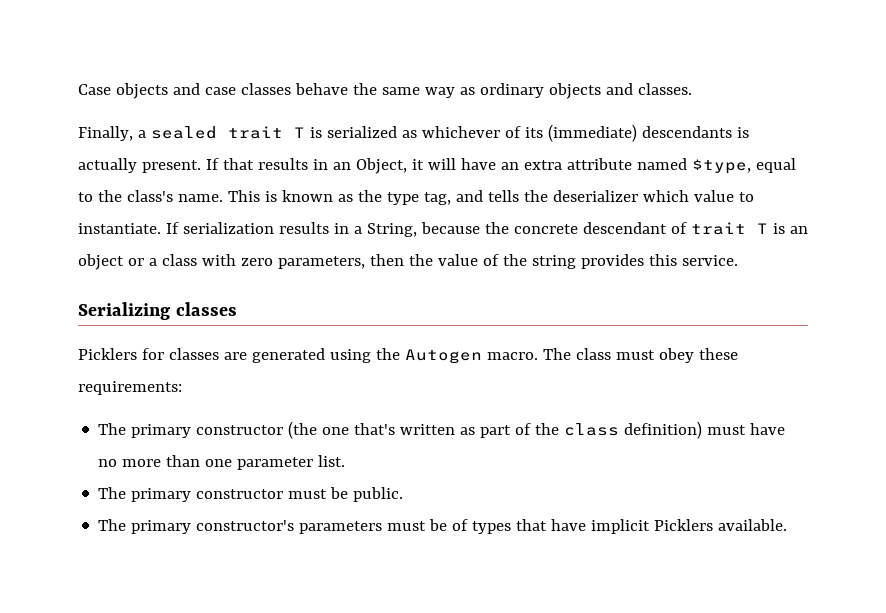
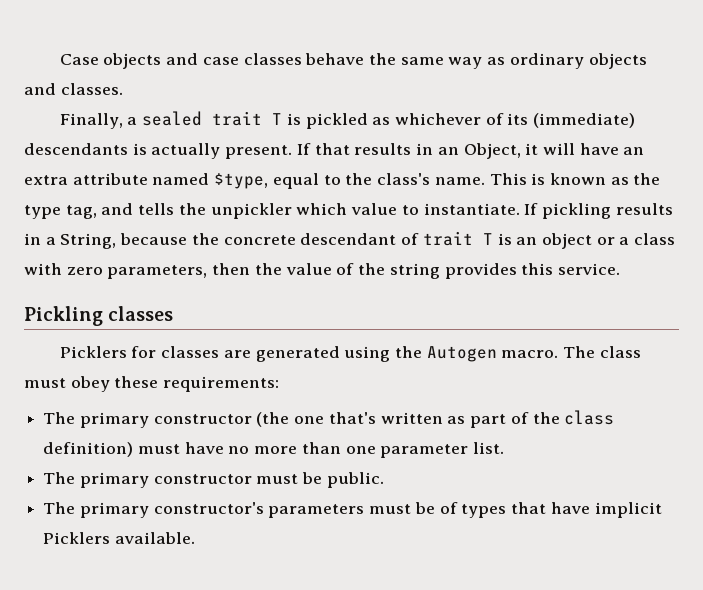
[326,126,397,138] serialized -> [305,113,368,129] pickled
[552,190,638,202] deserializer -> [210,203,292,219] unpickler
[182,222,274,234] serialization -> [541,203,611,219] pickling
[78,302,170,320] Serializing -> [24,306,103,326] Pickling

